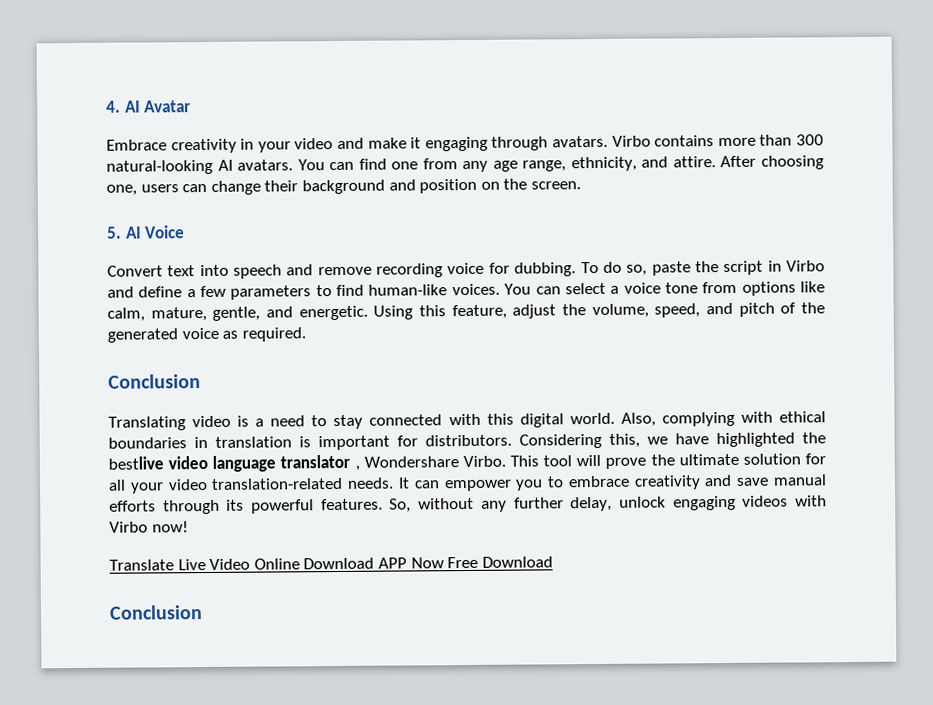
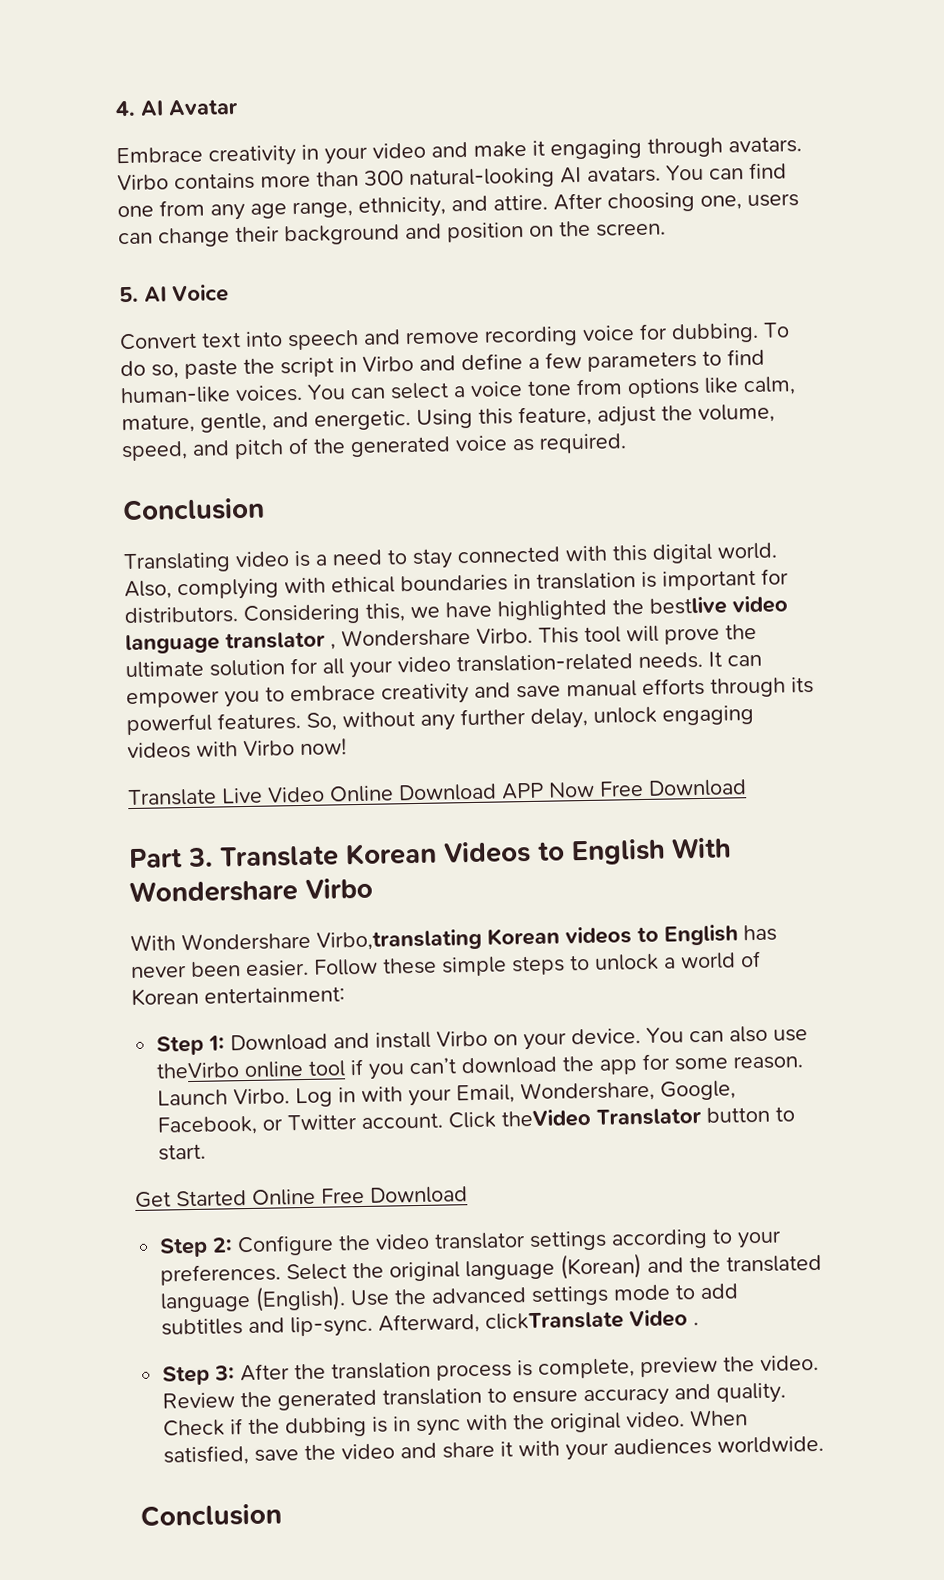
(553, 562) none -> [128,837,731,869] [129,877,373,904] [130,924,777,952] [131,950,761,979] [131,986,345,1007] [156,1025,809,1056] [156,1053,804,1080] [157,1080,737,1108] [157,1106,796,1136] [158,1143,207,1161] [135,1186,468,1208] [159,1228,783,1258] [160,1253,823,1286] [160,1283,740,1313] [161,1309,700,1338] [162,1354,820,1386] [162,1382,787,1411] [163,1409,749,1438] [163,1435,825,1466] // Part 3. Translate Korean Videos to English With Wondershare Virbo // With Wondershare Virbo,translating Korean videos to English has never been easier. Follow these simple steps to unlock a world of Korean entertainment: // Step 1: Download and install Virbo on your device. You can also use theVirbo online tool if you can’t download the app for some reason. Launch Virbo. Log in with your Email, Wondershare, Google, Facebook, or Twitter account. Click theVideo Translator button to start. // Get Started Online Free Download // Step 2: Configure the video translator settings according to your preferences. Select the original language (Korean) and the translated language (English). Use the advanced settings mode to add subtitles and lip-sync. Afterward, clickTranslate Video . // Step 3: After the translation process is complete, preview the video. Review the generated translation to ensure accuracy and quality. Check if the dubbing is in sync with the original video. When satisfied, save the video and share it with your audiences worldwide.

